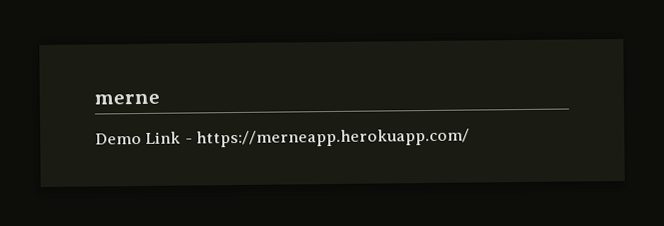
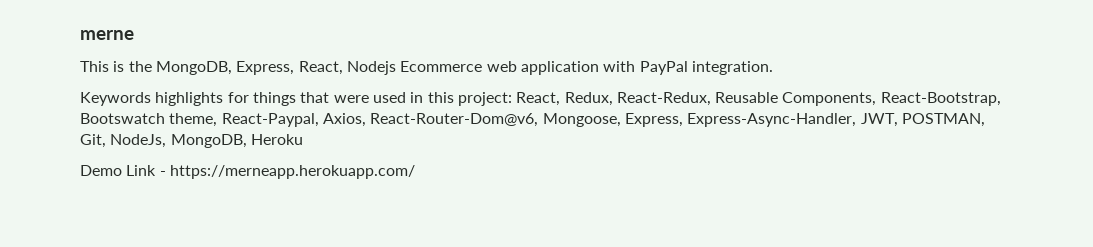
(160, 99) none -> [80,61,773,75] [80,92,1001,106] [80,113,985,127] [80,134,303,148] // This is the MongoDB, Express, React, Nodejs Ecommerce web application with PayPal integration. // Keywords highlights for things that were used in this project: React, Redux, React-Redux, Reusable Components, React-Bootstrap, Bootswatch theme, React-Paypal, Axios, React-Router-Dom@v6, Mongoose, Express, Express-Async-Handler, JWT, POSTMAN, Git, NodeJs, MongoDB, Heroku

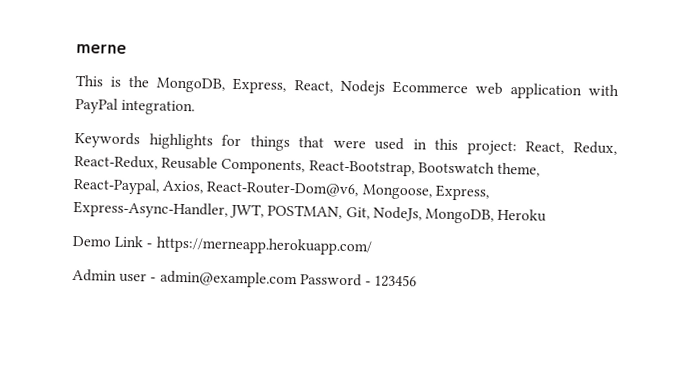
(415, 172) none -> [72,268,418,289] // Admin user - admin@example.com Password - 123456

